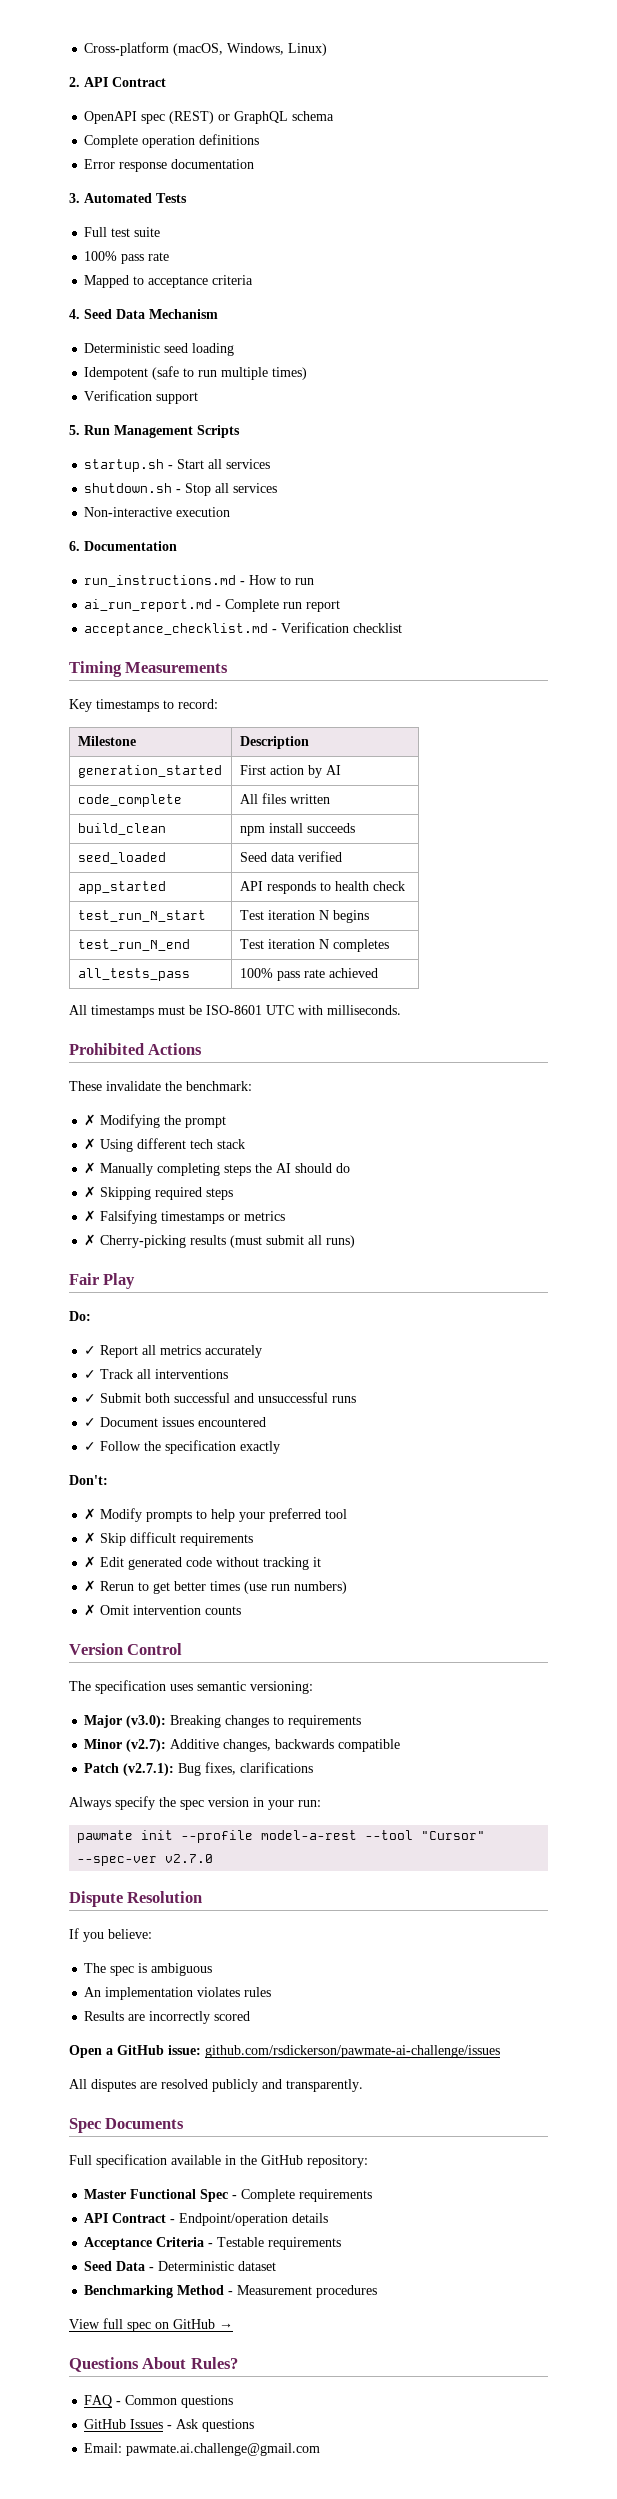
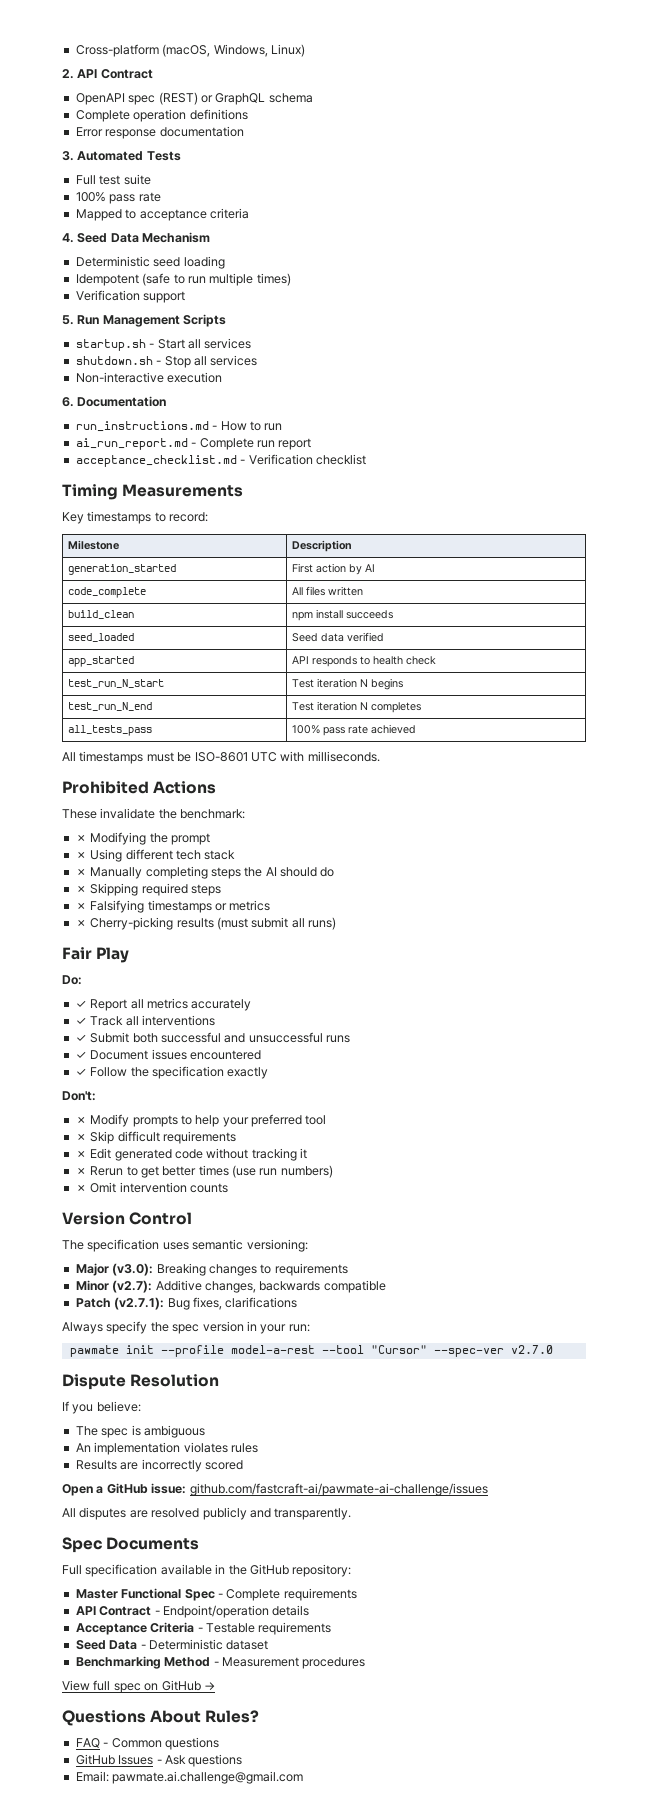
[205,2045,500,2058] github.com/rsdickerson/pawmate-ai-challenge/issues -> [189,1483,488,1496] github.com/fastcraft-ai/pawmate-ai-challenge/issues

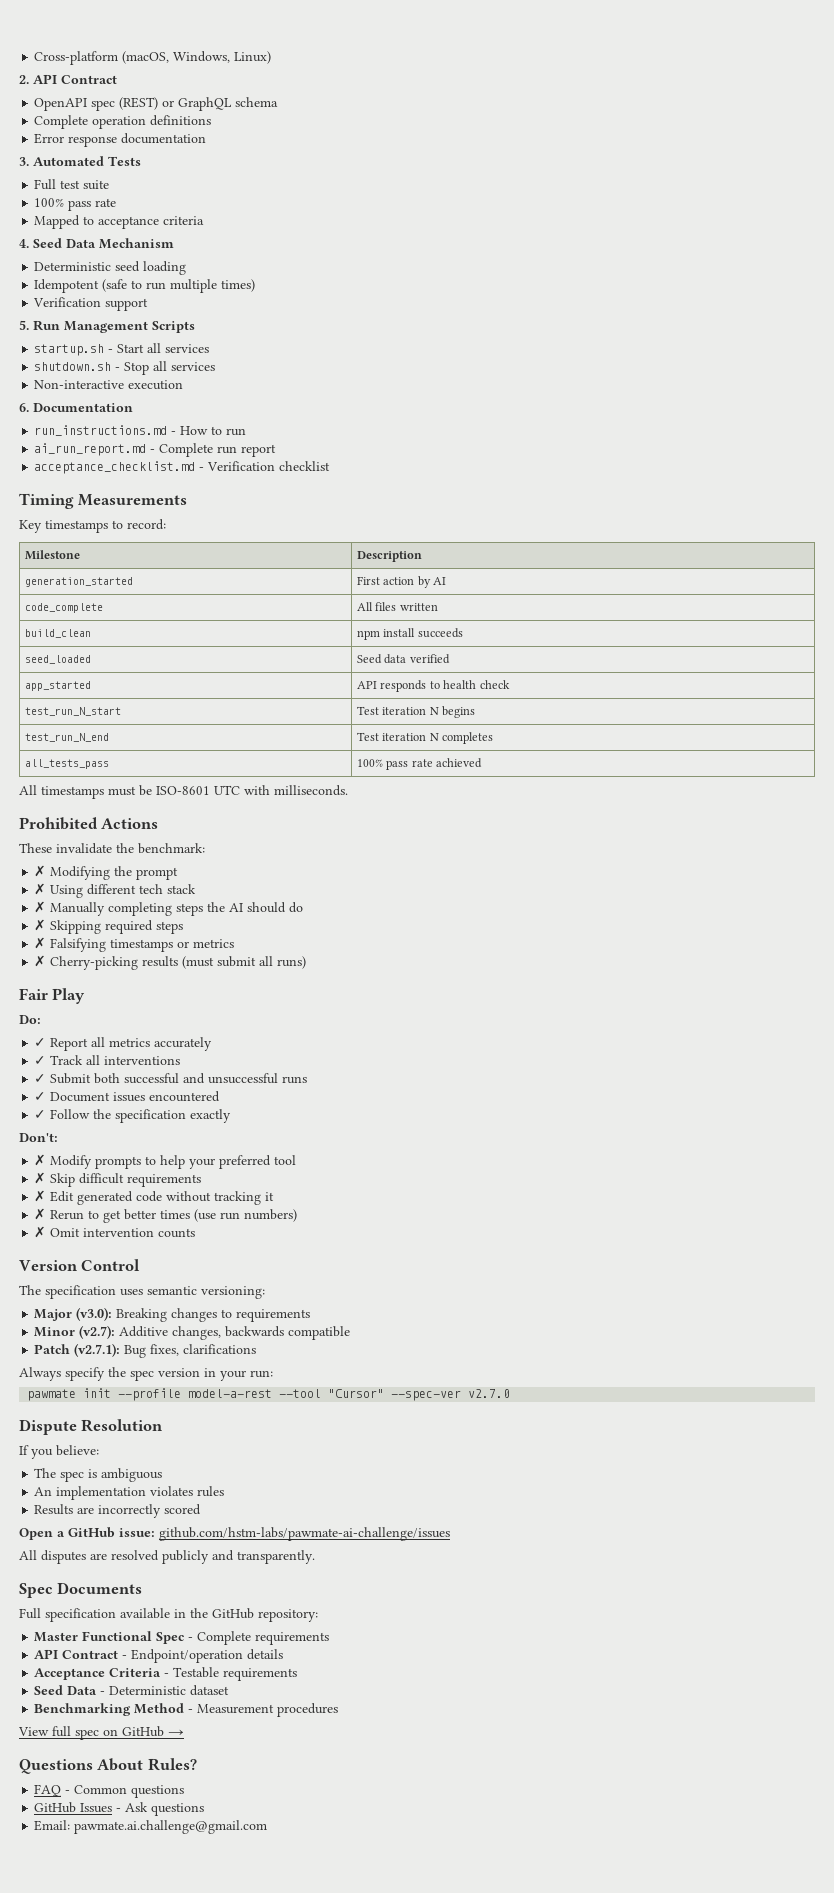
[189,1483,488,1496] github.com/fastcraft-ai/pawmate-ai-challenge/issues -> [159,1527,450,1541] github.com/hstm-labs/pawmate-ai-challenge/issues

